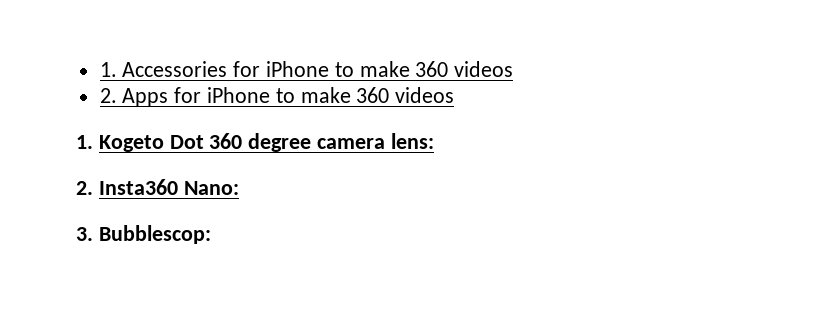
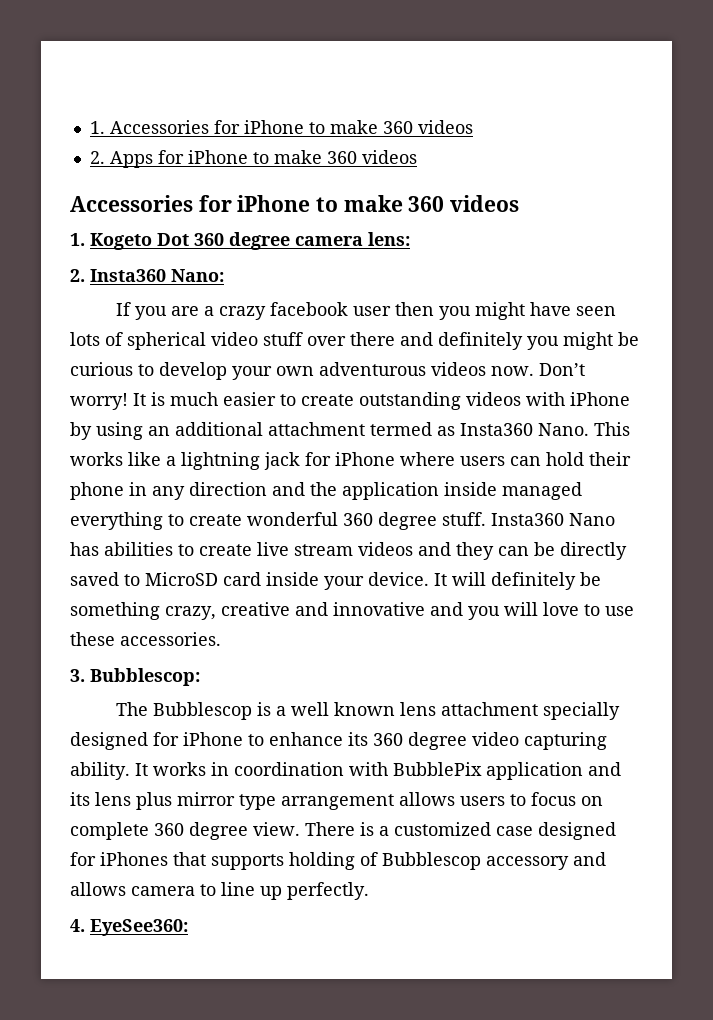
(455, 95) none -> [70,195,520,212] // Accessories for iPhone to make 360 videos
[76,225,211,244] 3. Bubblescop: -> [115,302,616,320] [70,332,639,350] [70,362,585,380] [70,392,630,410] [70,422,630,440] [70,452,631,470] [70,482,582,500] [70,512,615,530] [70,542,627,560] [70,572,601,590] [70,602,634,620] [70,632,221,646] [70,668,200,686] [115,702,620,720] [70,732,607,750] [70,762,621,780] [70,792,603,810] [70,822,616,840] [70,852,606,870] [70,882,369,900] [70,919,188,936] If you are a crazy facebook user then you might have seen lots of spherical video stuff over there and definitely you might be curious to develop your own adventurous videos now. Don’t worry! It is much easier to create outstanding videos with iPhone by using an additional attachment termed as Insta360 Nano. This works like a lightning jack for iPhone where users can hold their phone in any direction and the application inside managed everything to create wonderful 360 degree stuff. Insta360 Nano has abilities to create live stream videos and they can be directly saved to MicroSD card inside your device. It will definitely be something crazy, creative and innovative and you will love to use these accessories. // 3. Bubblescop: // The Bubblescop is a well known lens attachment specially designed for iPhone to enhance its 360 degree video capturing ability. It works in coordination with BubblePix application and its lens plus mirror type arrangement allows users to focus on complete 360 degree view. There is a customized case designed for iPhones that supports holding of Bubblescop accessory and allows camera to line up perfectly. // 4. EyeSee360:

